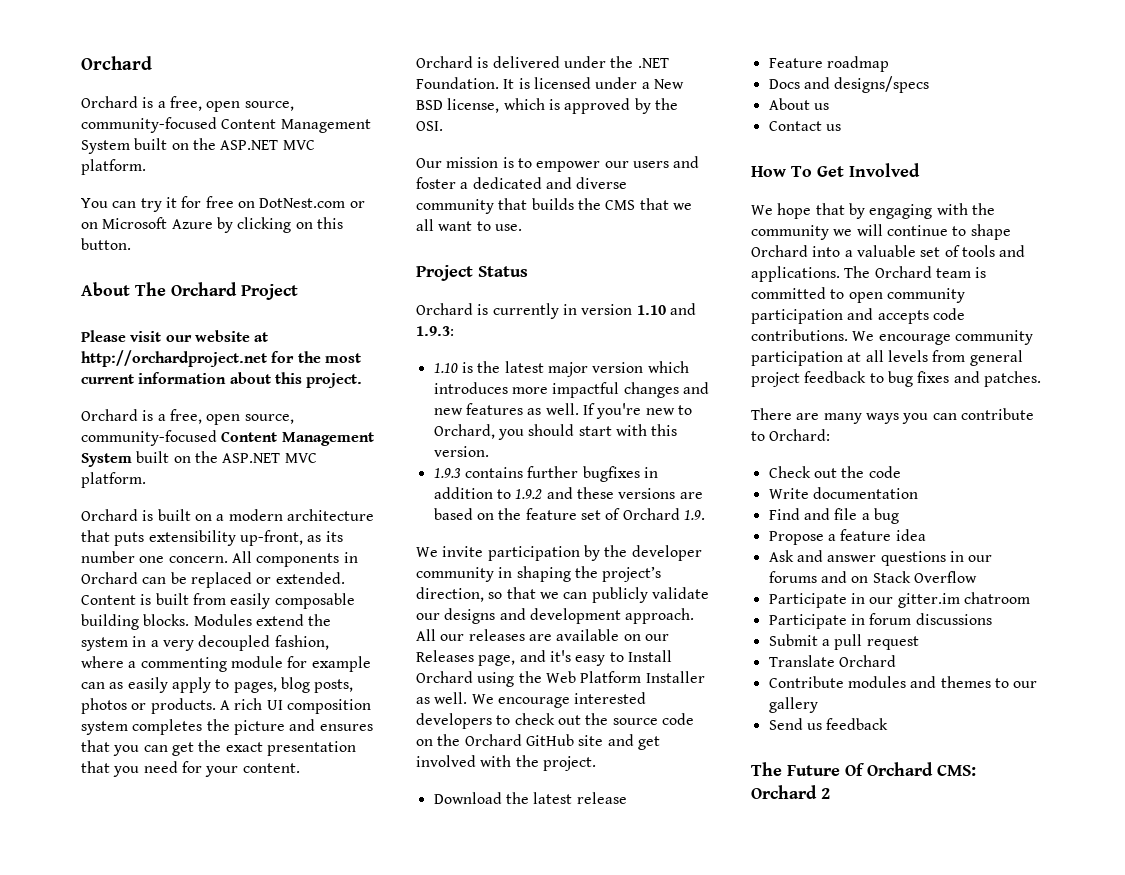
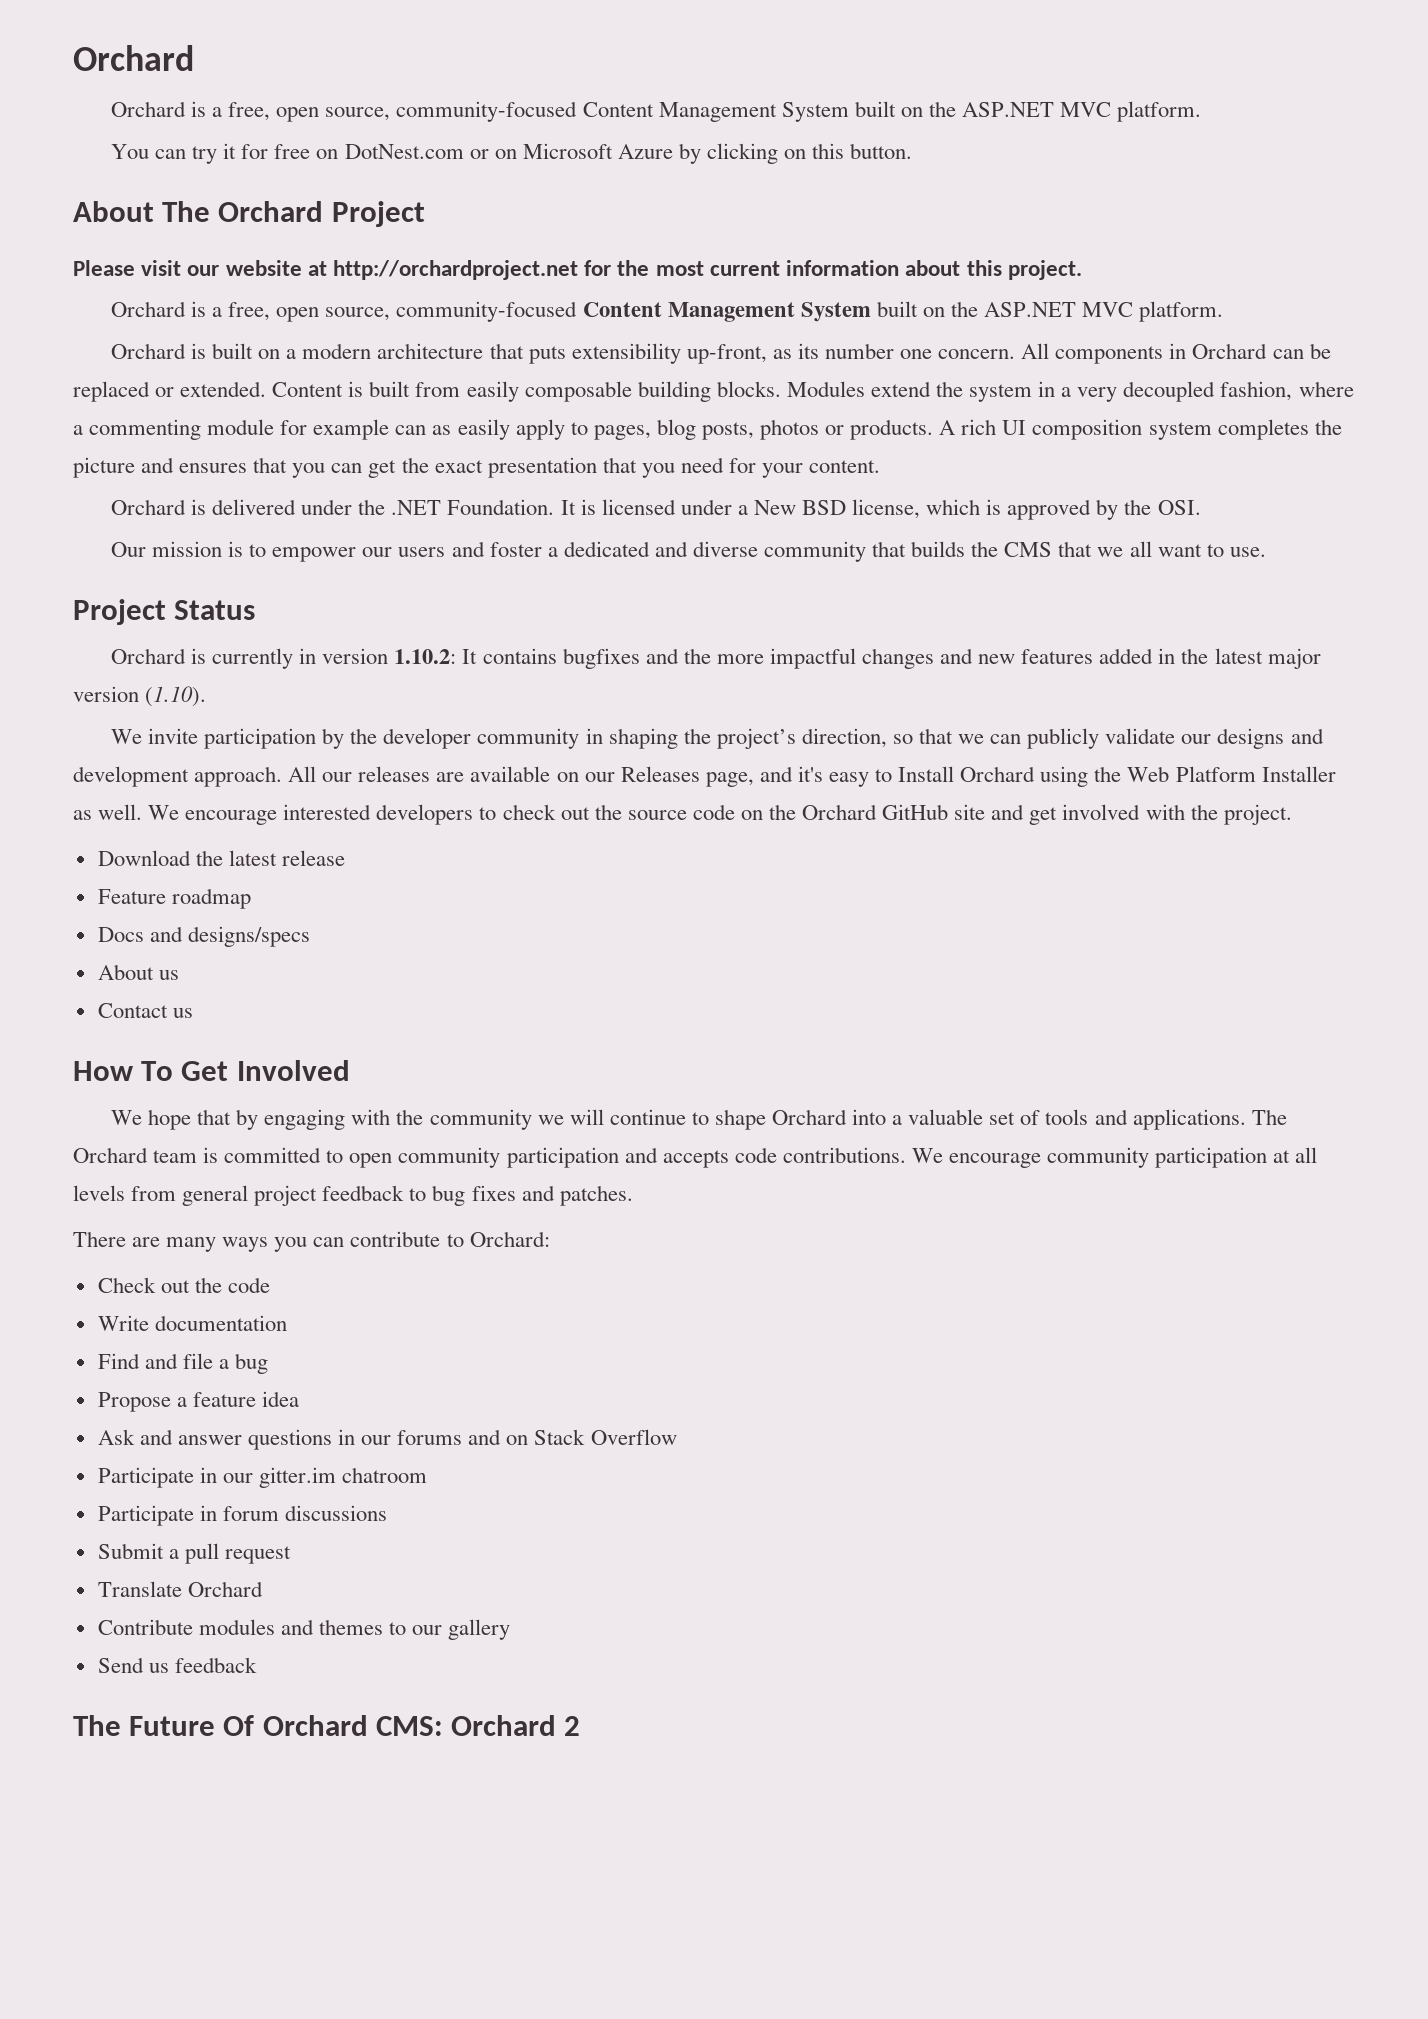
[636,303,696,315] [416,326,454,336] [433,361,689,377] [433,382,508,394] 1.10 and 1.9.3: // 1.10 is the latest major version which introduces -> [394,648,711,669] 1.10.2: It contains bugfixes and the
[527,403,692,419] [433,424,678,440] [433,446,489,457] [433,466,658,482] [433,487,703,499] [433,508,705,520] as well. If you're new to Orchard, you should start with this version. // 1.9.3 contains further bugfixes in addition to 1.9.2 and these versions are based on the feature set of Orchard 1.9. -> [1099,648,1321,669] [73,686,207,707] added in the latest major version (1.10).

